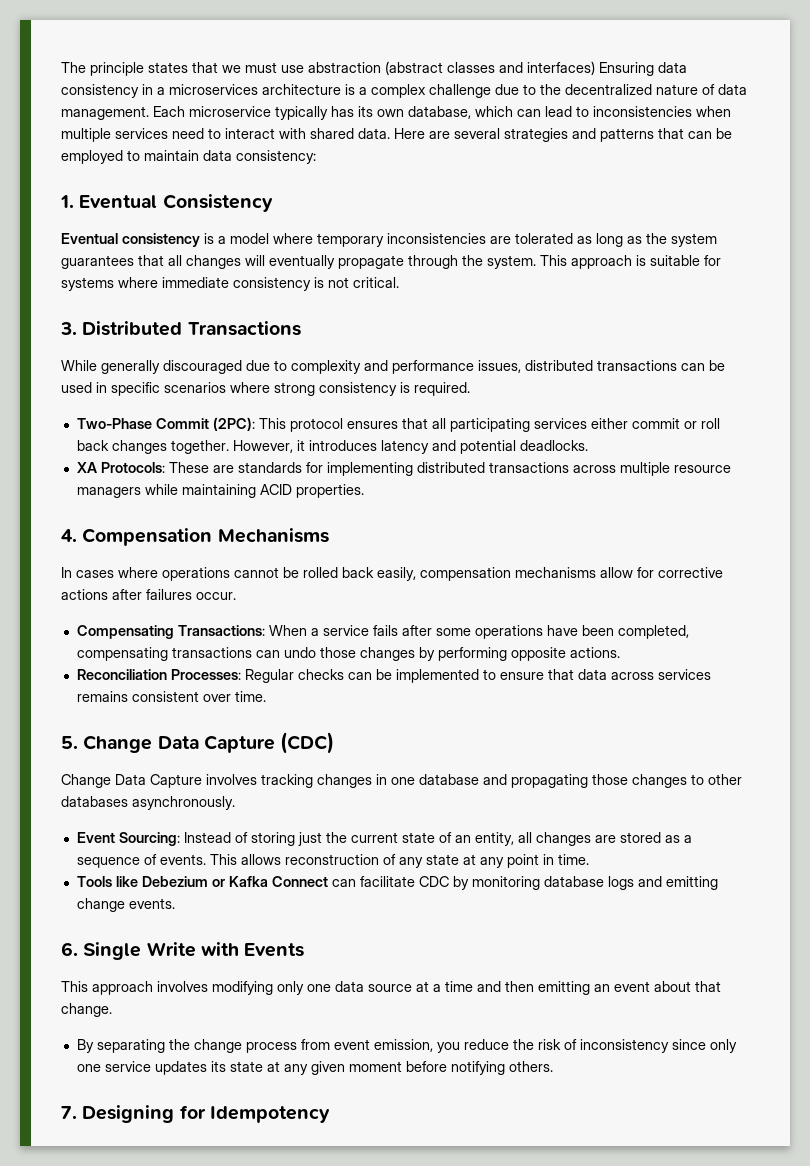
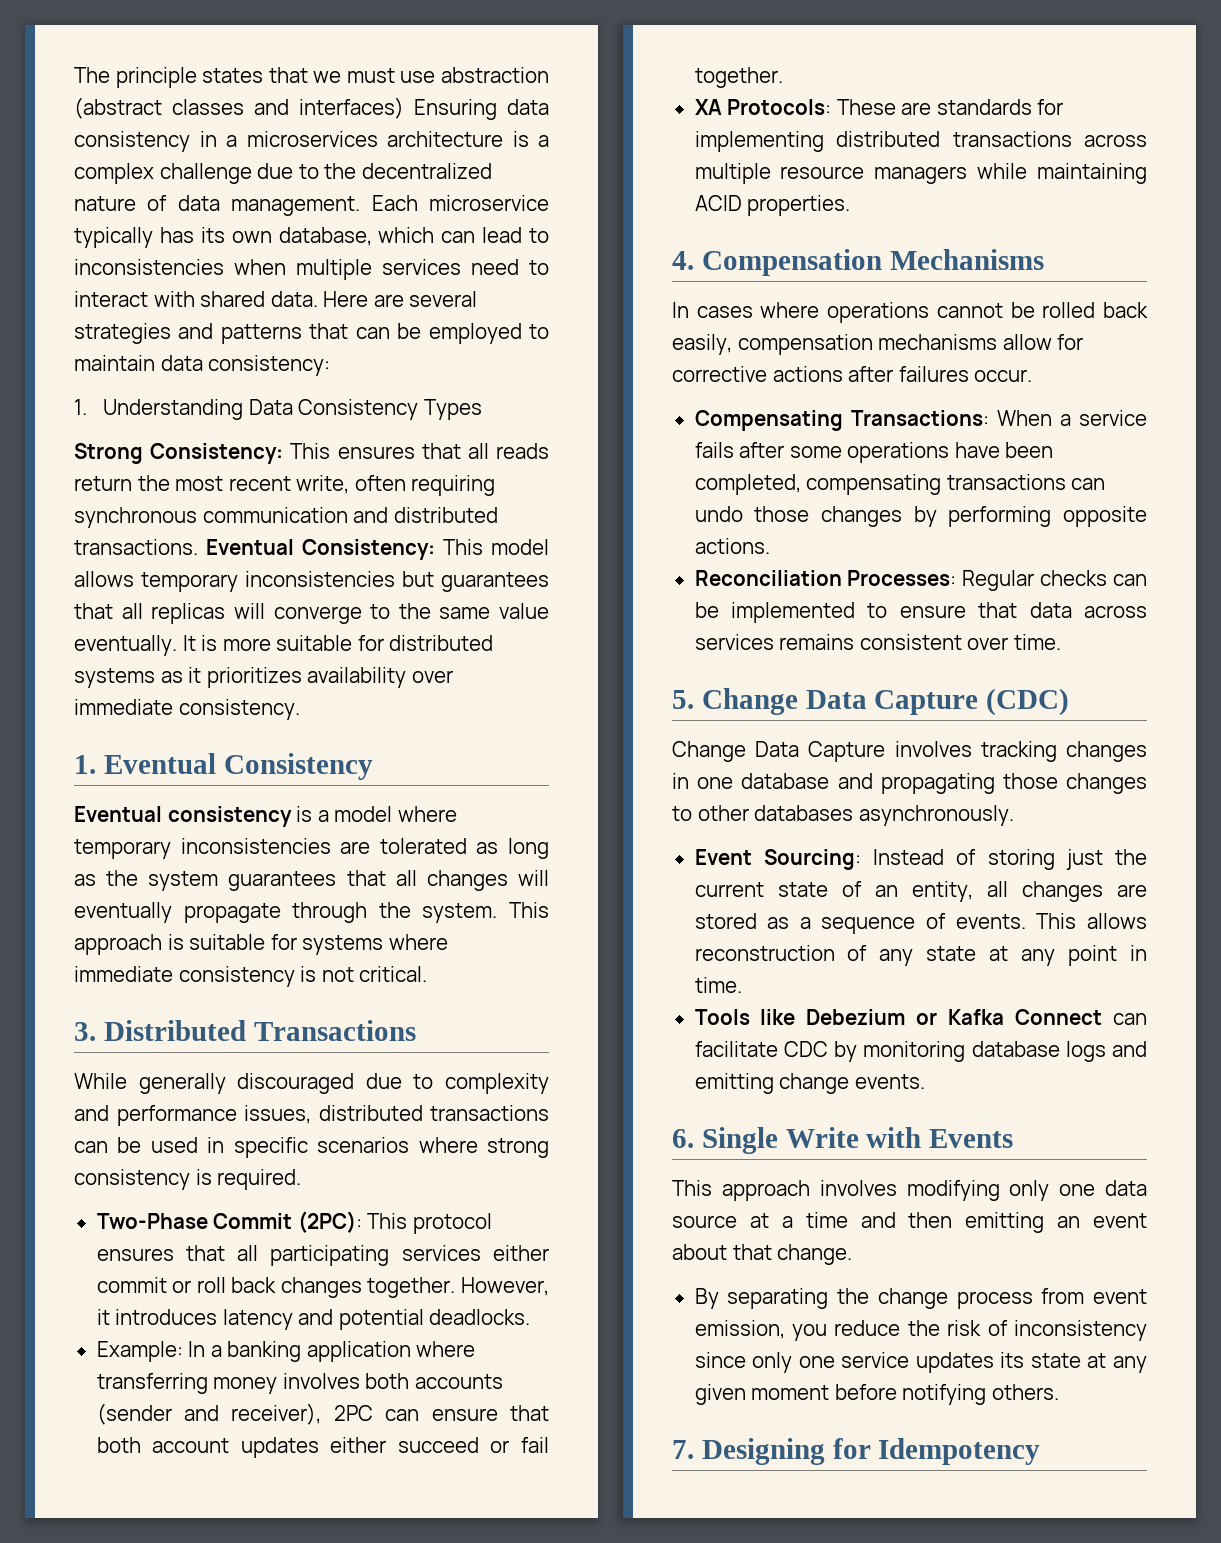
(316, 157) none -> [74,399,482,420] [74,443,550,464] [74,475,496,496] [74,507,498,528] [74,539,549,560] [74,571,549,592] [74,603,549,624] [74,635,494,656] [74,667,453,688] [74,699,300,720] // 1. Understanding Data Consistency Types // Strong Consistency: This ensures that all reads return the most recent write, often requiring synchronous communication and distributed transactions. Eventual Consistency: This model allows temporary inconsistencies but guarantees that all replicas will converge to the same value eventually. It is more suitable for distributed systems as it prioritizes availability over immediate consistency.
(588, 445) none -> [96,1341,476,1362] [96,1373,503,1394] [96,1403,549,1425] [96,1437,549,1458] [694,67,783,88] // Example: In a banking application where transferring money involves both accounts (sender and receiver), 2PC can ensure that both account updates either succeed or fail together.

